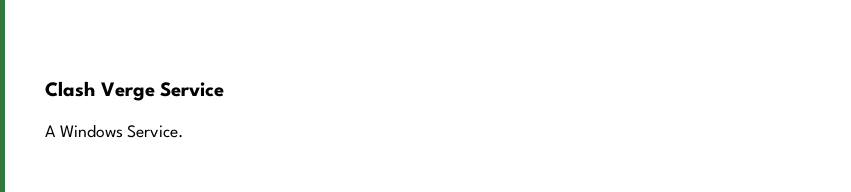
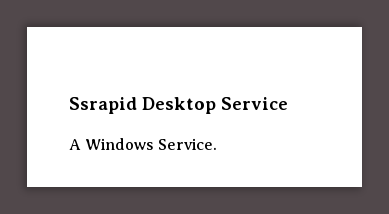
[45,81,155,101] Clash Verge -> [69,97,216,114] Ssrapid Desktop

